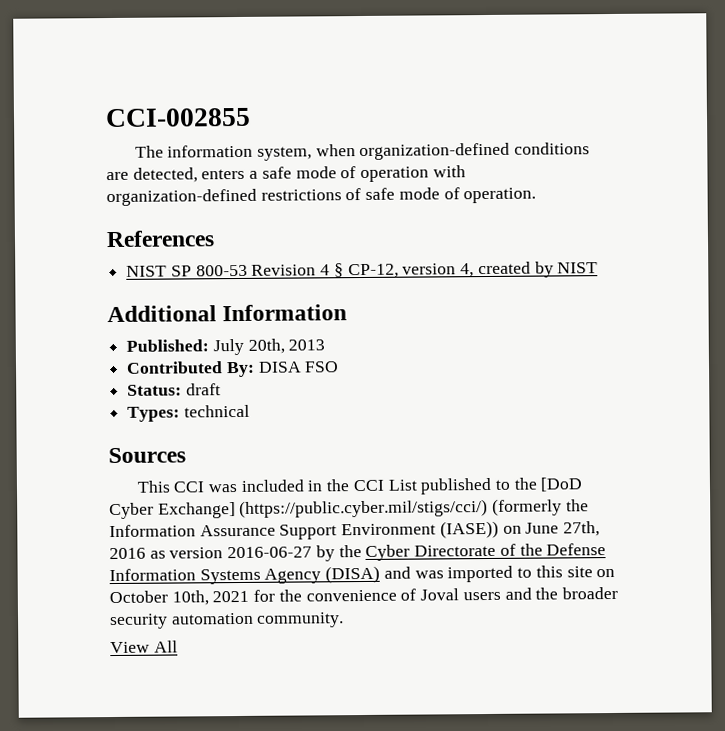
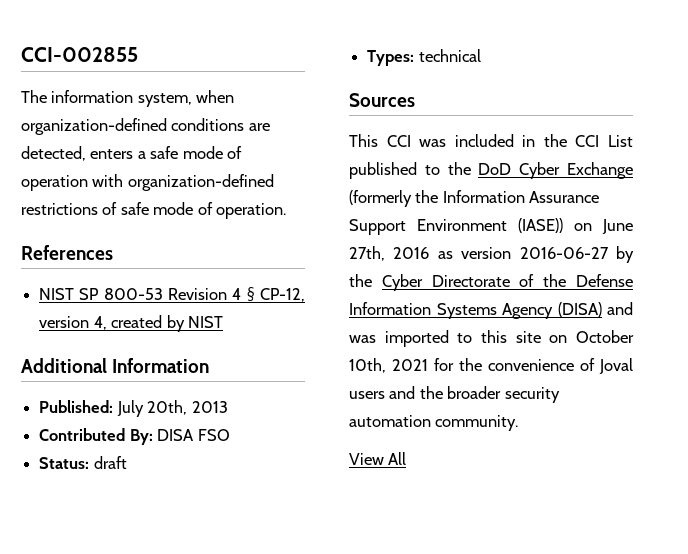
[540,477,584,492] [109,498,489,520] [DoD Cyber Exchange] (https://public.cyber.mil/stigs/cci/) -> [478,162,633,179] DoD Cyber Exchange

